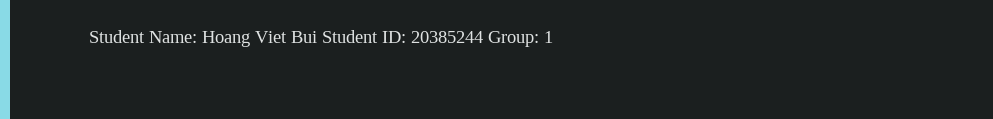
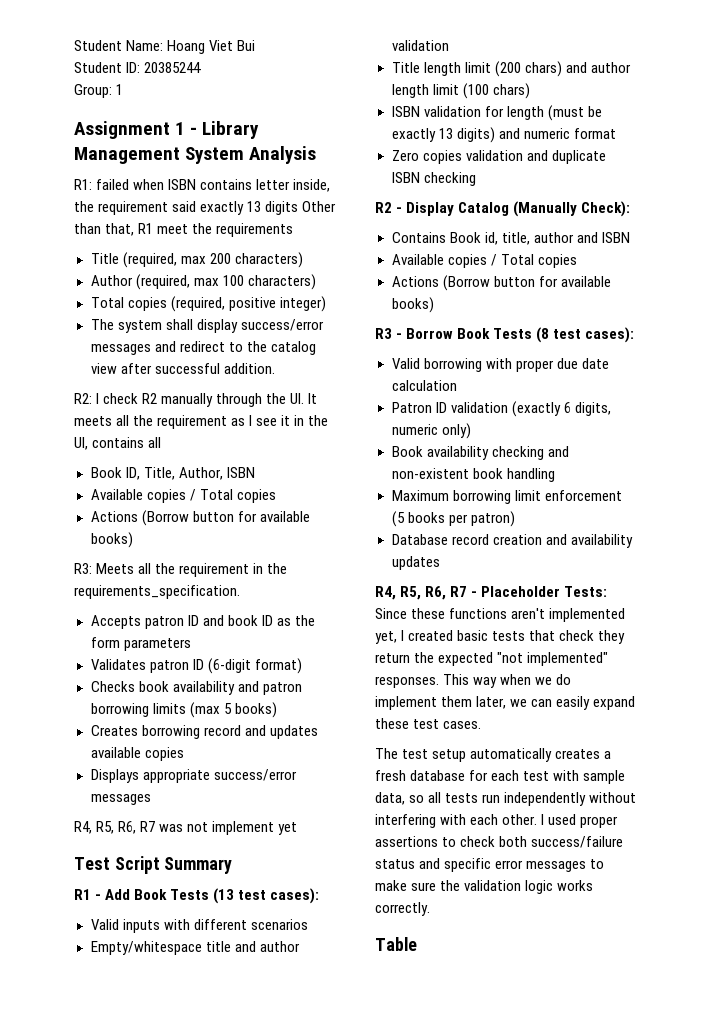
(317, 37) none -> (256, 45) //
(483, 37) none -> (202, 67) //
(553, 37) none -> [74,121,260,139] [74,146,317,164] [74,179,331,192] [74,201,337,215] [74,223,294,237] [90,252,303,268] [90,274,316,290] [90,296,326,312] [90,319,324,333] [90,341,316,355] [90,363,275,374] [74,393,318,407] [74,415,329,429] [74,437,162,450] [90,467,255,480] [90,489,276,503] [90,510,310,526] [90,532,133,548] [74,563,288,577] [74,585,240,599] [90,615,315,629] [90,637,191,651] [90,658,302,674] [90,681,302,695] [90,702,277,718] [90,725,318,739] [90,747,184,761] [90,769,297,783] [90,794,151,805] [74,821,298,835] [74,856,233,874] [74,888,320,904] [90,919,308,933] [90,941,300,955] [391,40,449,51] [391,61,631,77] [391,83,530,99] [391,105,602,121] [391,127,616,143] [391,150,606,164] [391,172,476,186] [375,201,631,217] [391,232,630,245] [391,254,577,268] [391,275,611,291] [391,297,434,313] [375,327,635,343] [391,358,609,372] [391,380,457,391] [391,401,611,417] [391,423,471,439] [391,446,569,460] [391,468,555,482] [391,490,622,504] [391,511,515,527] [391,534,633,548] [391,556,440,570] [375,586,608,600] [375,608,626,622] [375,630,626,644] [375,652,609,666] [375,674,572,688] [375,696,636,710] [375,718,482,729] [375,748,612,762] [375,770,626,784] [375,792,637,806] [375,814,619,828] [375,836,624,848] [375,858,605,872] [375,880,594,894] [375,902,430,916] [375,937,417,951] // Assignment 1 - Library Management System Analysis // R1: failed when ISBN contains letter inside, the requirement said exactly 13 digits Other than that, R1 meet the requirements // Title (required, max 200 characters) // Author (required, max 100 characters) // Total copies (required, positive integer) // The system shall display success/error messages and redirect to the catalog view after successful addition. // R2: I check R2 manually through the UI. It meets all the requirement as I see it in the UI, contains all // Book ID, Title, Author, ISBN // Available copies / Total copies // Actions (Borrow button for available books) // R3: Meets all the requirement in the requirements_specification. // Accepts patron ID and book ID as the form parameters // Validates patron ID (6-digit format) // Checks book availability and patron borrowing limits (max 5 books) // Creates borrowing record and updates available copies // Displays appropriate success/error messages // R4, R5, R6, R7 was not implement yet // Test Script Summary // R1 - Add Book Tests (13 test cases): // Valid inputs with different scenarios // Empty/whitespace title and author validation // Title length limit (200 chars) and author length limit (100 chars) // ISBN validation for length (must be exactly 13 digits) and numeric format // Zero copies validation and duplicate ISBN checking // R2 - Display Catalog (Manually Check): // Contains Book id, title, author and ISBN // Available copies / Total copies // Actions (Borrow button for available books) // R3 - Borrow Book Tests (8 test cases): // Valid borrowing with proper due date calculation // Patron ID validation (exactly 6 digits, numeric only) // Book availability checking and non-existent book handling // Maximum borrowing limit enforcement (5 books per patron) // Database record creation and availability updates // R4, R5, R6, R7 - Placeholder Tests: Since these functions aren't implemented yet, I created basic tests that check they return the expected "not implemented" responses. This way when we do implement them later, we can easily expand these test cases. // The test setup automatically creates a fresh database for each test with sample data, so all tests run independently without interfering with each other. I used proper assertions to check both success/failure status and specific error messages to make sure the validation logic works correctly. // Table

